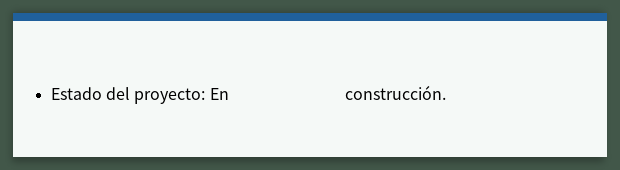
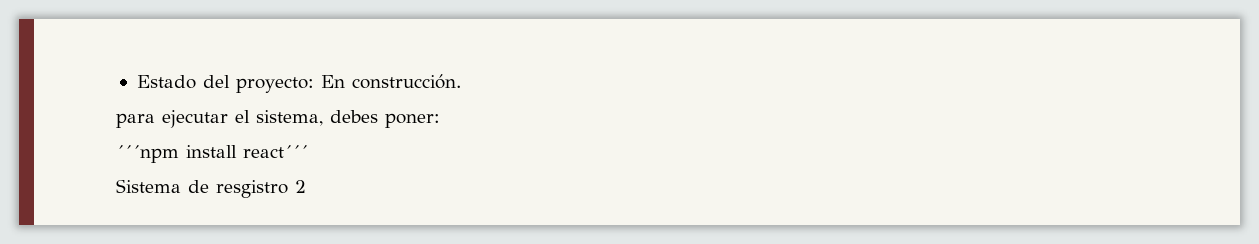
(446, 92) none -> [116,110,440,128] [116,145,308,163] [116,179,306,198] // para ejecutar el sistema, debes poner: // ´´´npm install react´´´ // Sistema de resgistro 2

